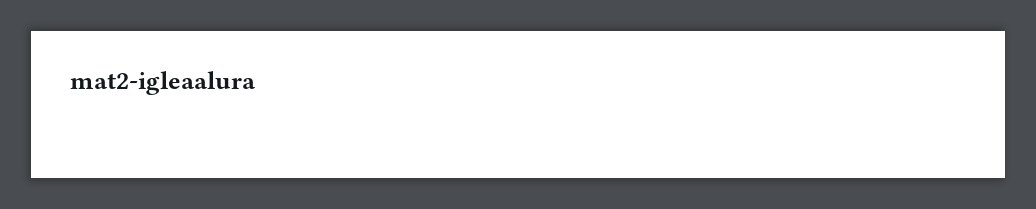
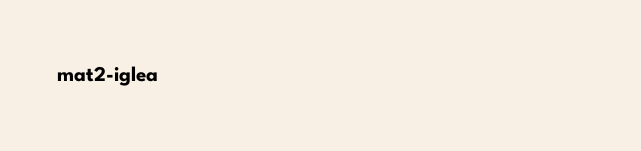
[70,71,256,95] mat2-igleaalura -> [57,66,158,86] mat2-iglea

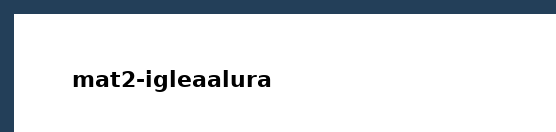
[57,66,158,86] mat2-iglea -> [72,70,272,92] mat2-igleaalura

